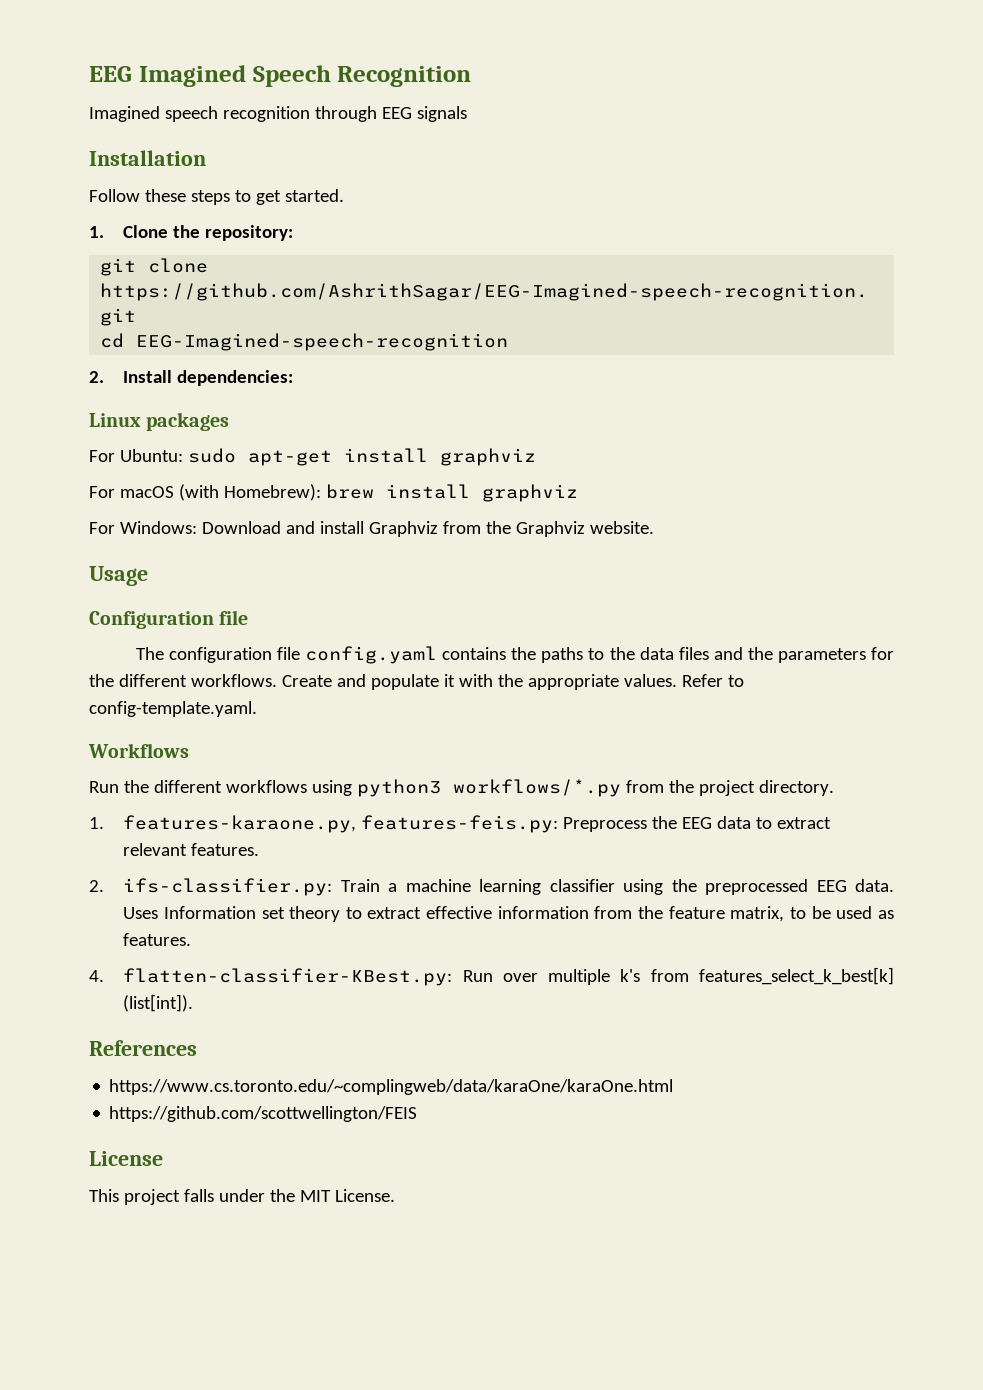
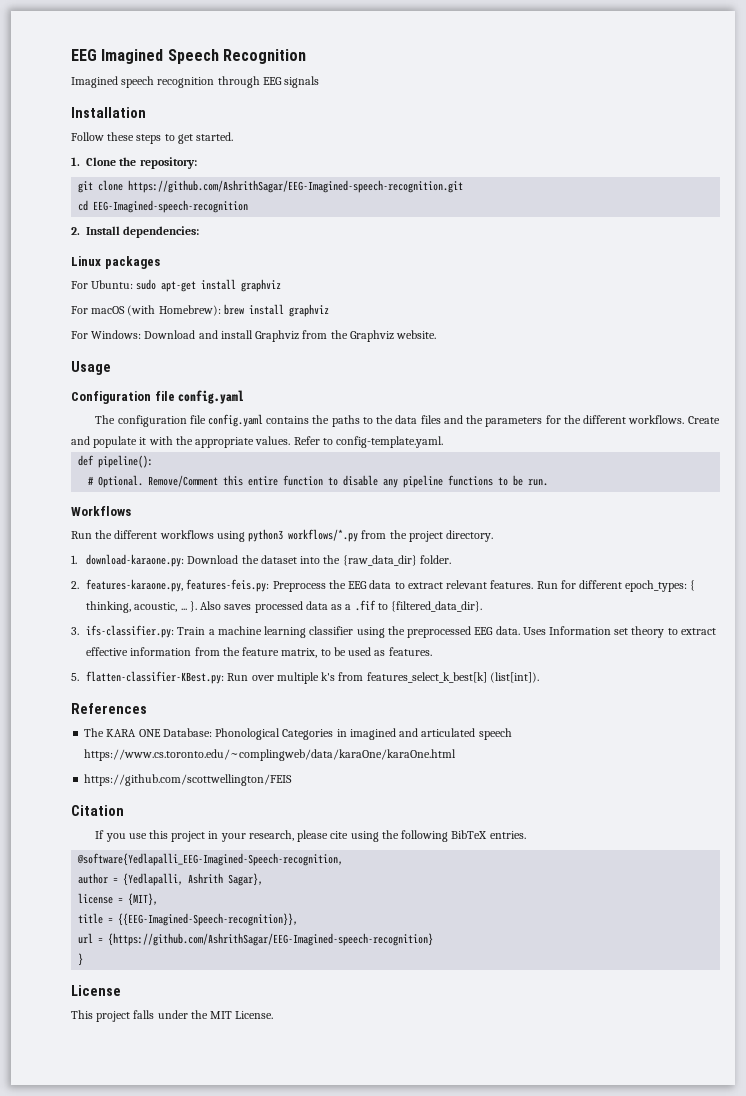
(249, 617) none -> [178,390,245,404] config.yaml
(257, 709) none -> [78,455,154,468] [88,475,549,488] // def pipeline(): // # Optional. Remove/Comment this entire function to disable any pipeline functions to be run.
(104, 823) none -> [86,554,451,567] [71,581,79,589] download-karaone.py: Download the dataset into the {raw_data_dir} folder. // 2.
[89,880,104,892] // 2. -> [536,580,696,592] [86,600,482,613] [71,627,79,635] Run for different epoch_types: { thinking, acoustic, ... }. Also saves processed data as a .fif to {filtered_data_dir}. // 3.
[89,970,104,982] 4. -> [71,673,79,681] 5.
[109,1079,674,1095] [109,1106,418,1122] https://www.cs.toronto.edu/~complingweb/data/karaOne/karaOne.html // https://github.com/scottwellington/FEIS -> [84,728,512,740] [84,749,457,761] [84,774,293,786] [71,805,124,816] [95,830,526,842] [77,853,344,866] [78,873,264,886] [78,893,159,906] [78,913,299,926] [78,933,434,946] [78,953,84,966] The KARA ONE Database: Phonological Categories in imagined and articulated speech https://www.cs.toronto.edu/~complingweb/data/karaOne/karaOne.html // https://github.com/scottwellington/FEIS // Citation // If you use this project in your research, please cite using the following BibTeX entries. // @software{Yedlapalli_EEG-Imagined-Speech-recognition, // author = {Yedlapalli, Ashrith Sagar}, // license = {MIT}, // title = {{EEG-Imagined-Speech-recognition}}, // url = {https://github.com/AshrithSagar/EEG-Imagined-speech-recognition} // }

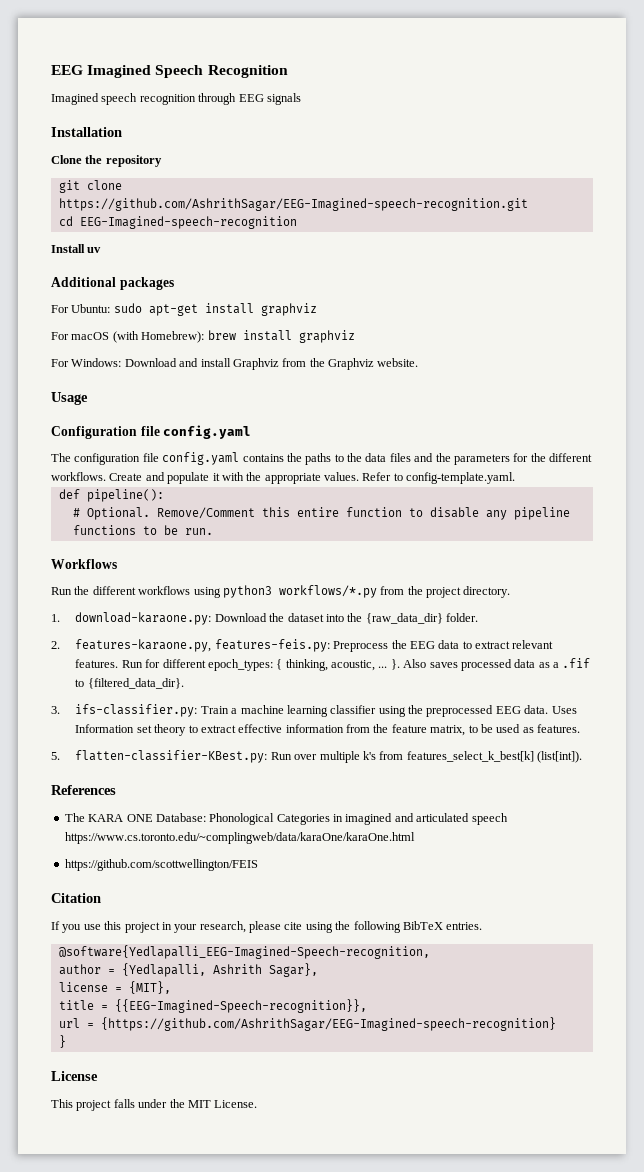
[71,132,234,144] [71,157,80,166] Follow these steps to get started. // 1. -> (122, 132) none
[139,157,197,169] repository: -> [105,155,162,167] repository
[71,226,200,238] [71,256,101,266] 2. Install dependencies: // Linux -> [51,244,102,253] [51,277,116,287] Install uv // Additional

